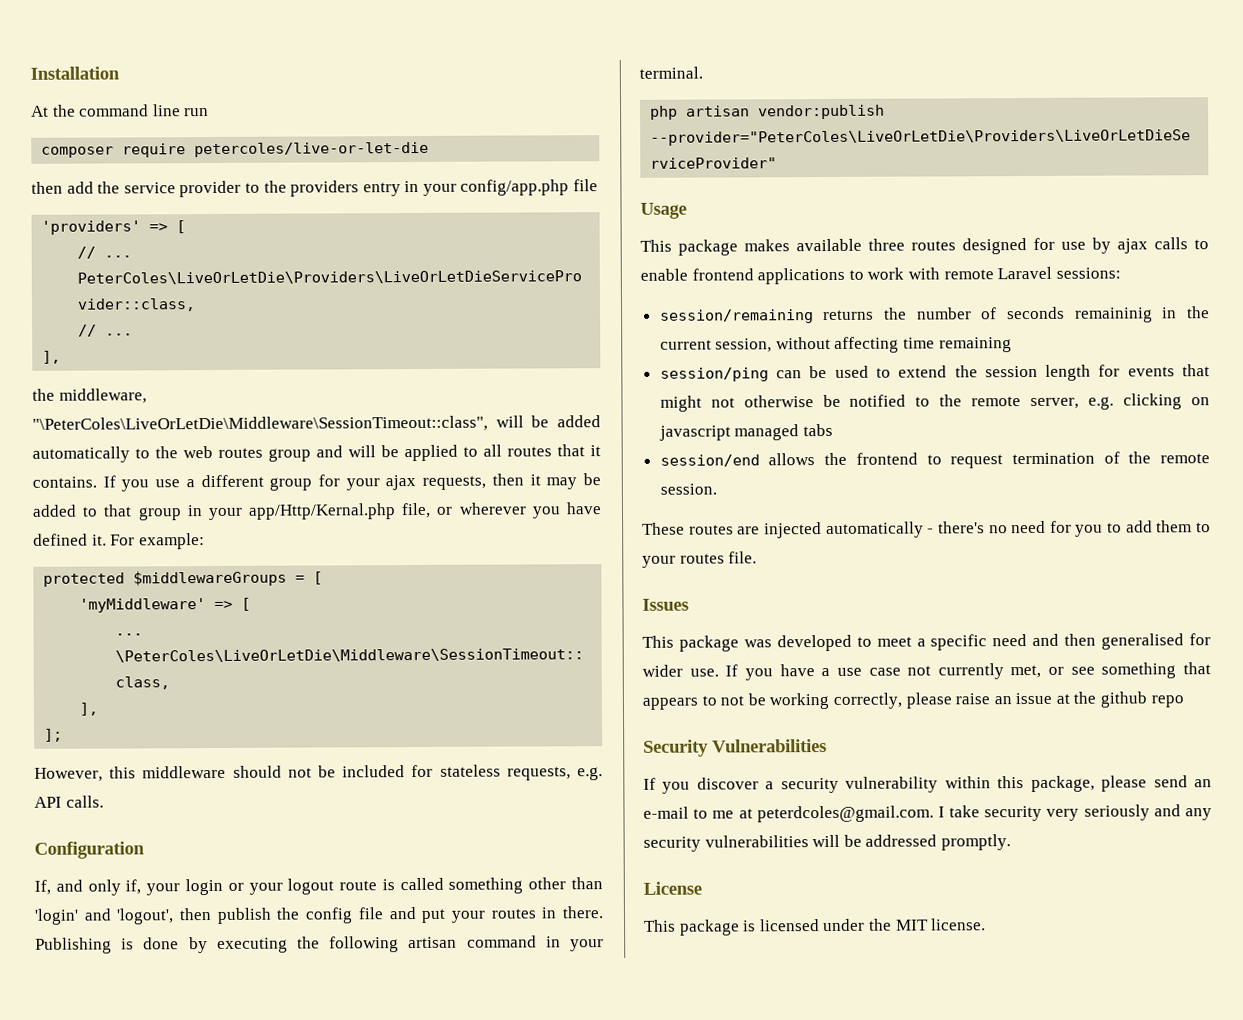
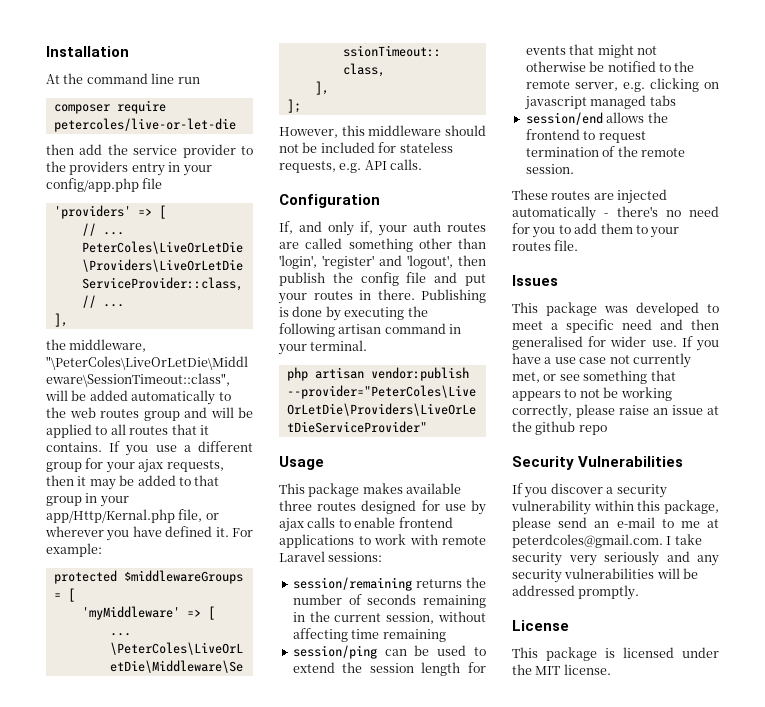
[184,878,395,896] login or your logout route is -> [413,221,486,232] [279,242,299,249] auth routes are
[34,908,79,925] 'login' -> [279,255,374,269] 'login', 'register'
[1074,307,1153,323] remaininig -> [423,595,486,608] remaining

